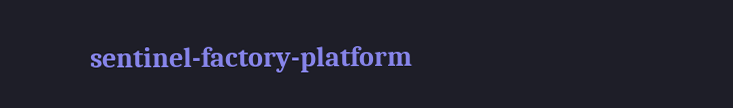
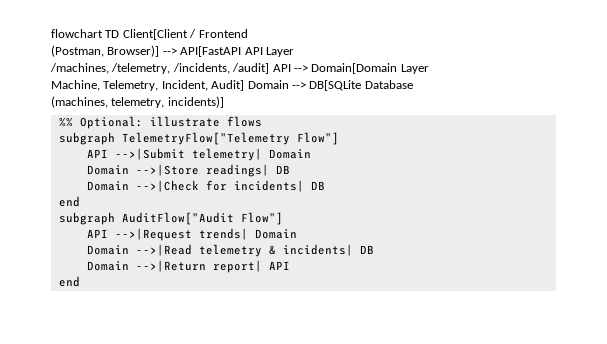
[89,45,413,74] sentinel-factory-platform -> [51,29,248,40] [51,45,294,57] [50,63,429,74] [51,80,413,91] [51,96,224,108] [58,116,262,129] [58,132,339,145] [86,148,311,161] [86,164,290,177] [86,180,325,192] [58,196,80,207] [58,212,283,225] [86,228,297,241] [86,244,374,257] [86,260,290,273] [58,276,80,287] flowchart TD Client[Client / Frontend // (Postman, Browser)] --> API[FastAPI API Layer // /machines, /telemetry, /incidents, /audit] API --> Domain[Domain Layer // Machine, Telemetry, Incident, Audit] Domain --> DB[SQLite Database // (machines, telemetry, incidents)] // %% Optional: illustrate flows // subgraph TelemetryFlow["Telemetry Flow"] // API -->|Submit telemetry| Domain // Domain -->|Store readings| DB // Domain -->|Check for incidents| DB // end // subgraph AuditFlow["Audit Flow"] // API -->|Request trends| Domain // Domain -->|Read telemetry & incidents| DB // Domain -->|Return report| API // end

